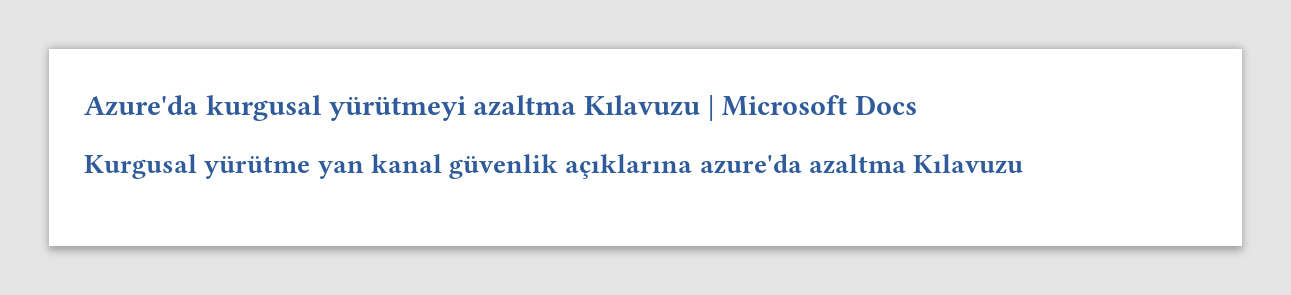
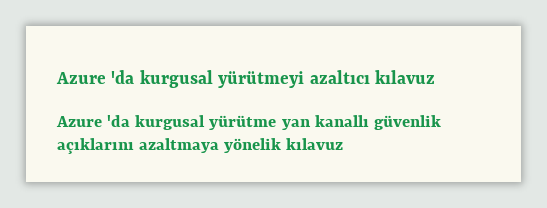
[84,95,917,121] [84,154,1024,179] Azure'da kurgusal yürütmeyi azaltma Kılavuzu | Microsoft Docs // Kurgusal yürütme yan kanal güvenlik açıklarına azure'da azaltma Kılavuzu -> [56,70,435,88] [56,115,441,130] [57,138,344,154] Azure 'da kurgusal yürütmeyi azaltıcı kılavuz // Azure 'da kurgusal yürütme yan kanallı güvenlik açıklarını azaltmaya yönelik kılavuz

